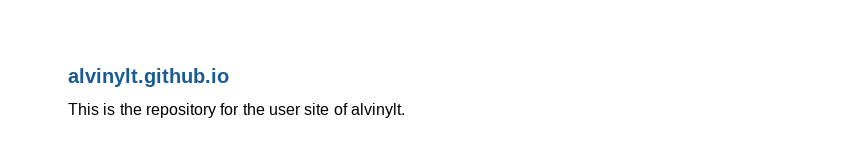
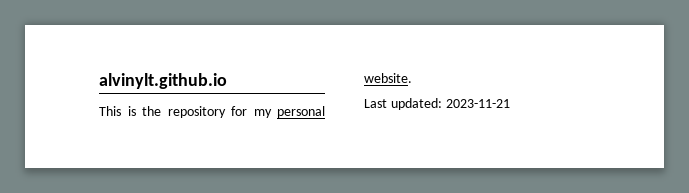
[242,103,405,118] the user site of alvinylt. -> [253,106,325,118] [364,73,412,83] [364,98,510,110] my personal website. // Last updated: 2023-11-21

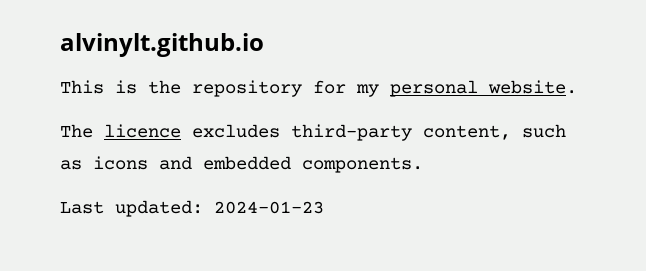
(412, 78) none -> [60,124,566,141] [60,156,423,173] // The licence excludes third-party content, such as icons and embedded components.
[445,99,510,108] 2023-11-21 -> [214,201,324,214] 2024-01-23

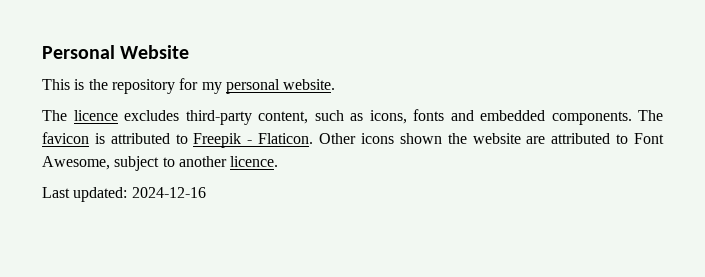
[60,33,264,57] alvinylt.github.io -> [42,45,190,59] Personal Website
[93,156,148,170] icons -> [369,109,444,124] icons, fonts
(423, 165) none -> [638,110,663,121] [42,132,665,148] [42,156,279,171] The favicon is attributed to Freepik - Flaticon. Other icons shown the website are attributed to Font Awesome, subject to another licence.
[214,201,324,214] 2024-01-23 -> [131,187,206,198] 2024-12-16

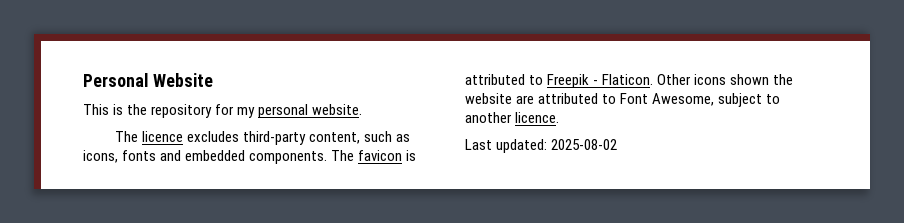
[131,187,206,198] 2024-12-16 -> [551,139,618,150] 2025-08-02

